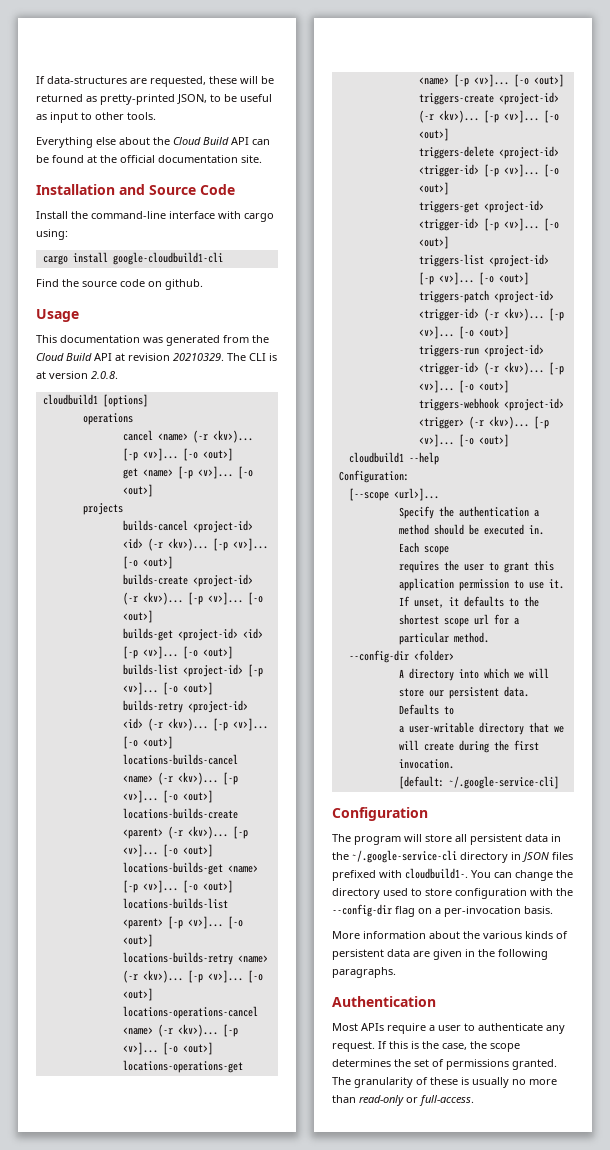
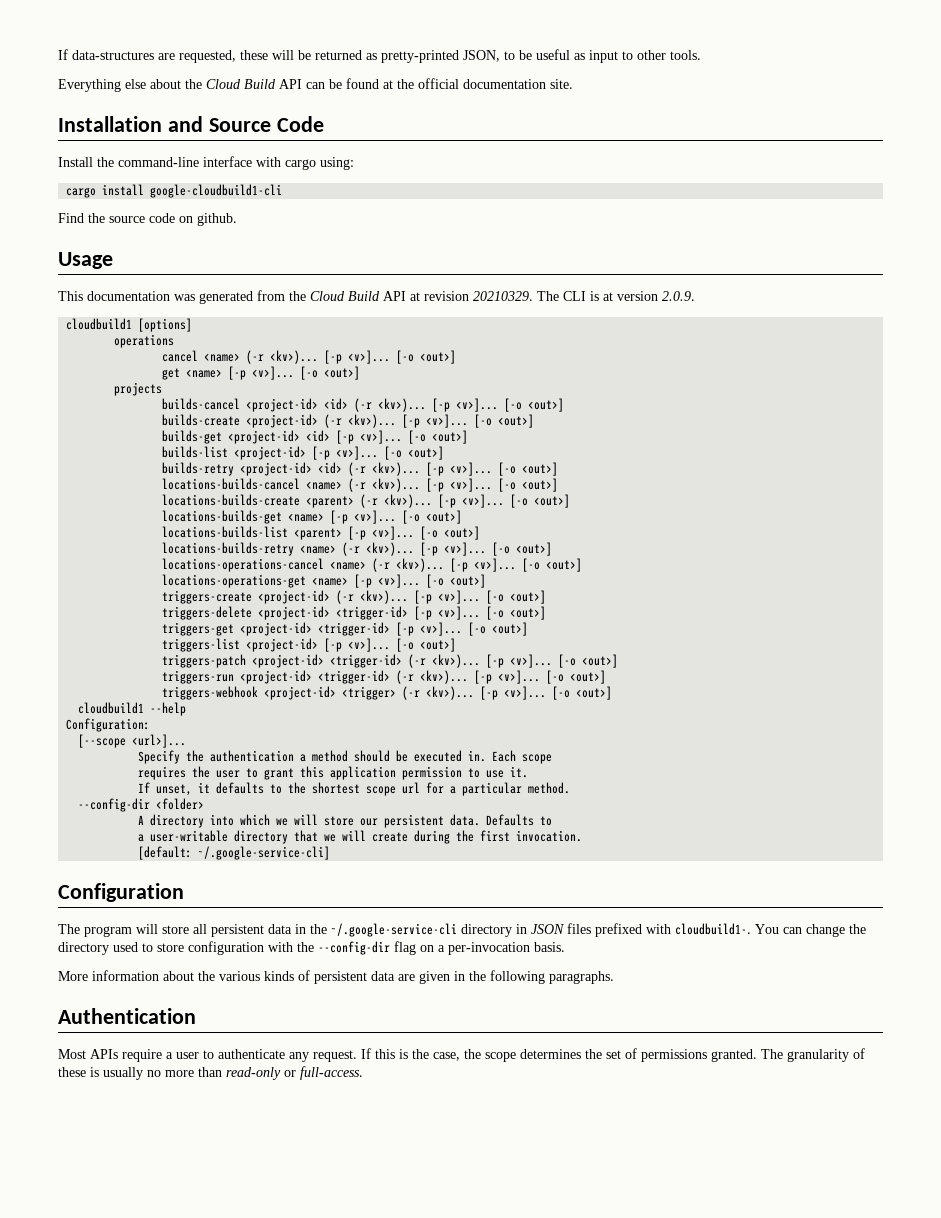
[91,371,118,379] 2.0.8. -> [662,291,695,301] 2.0.9.

